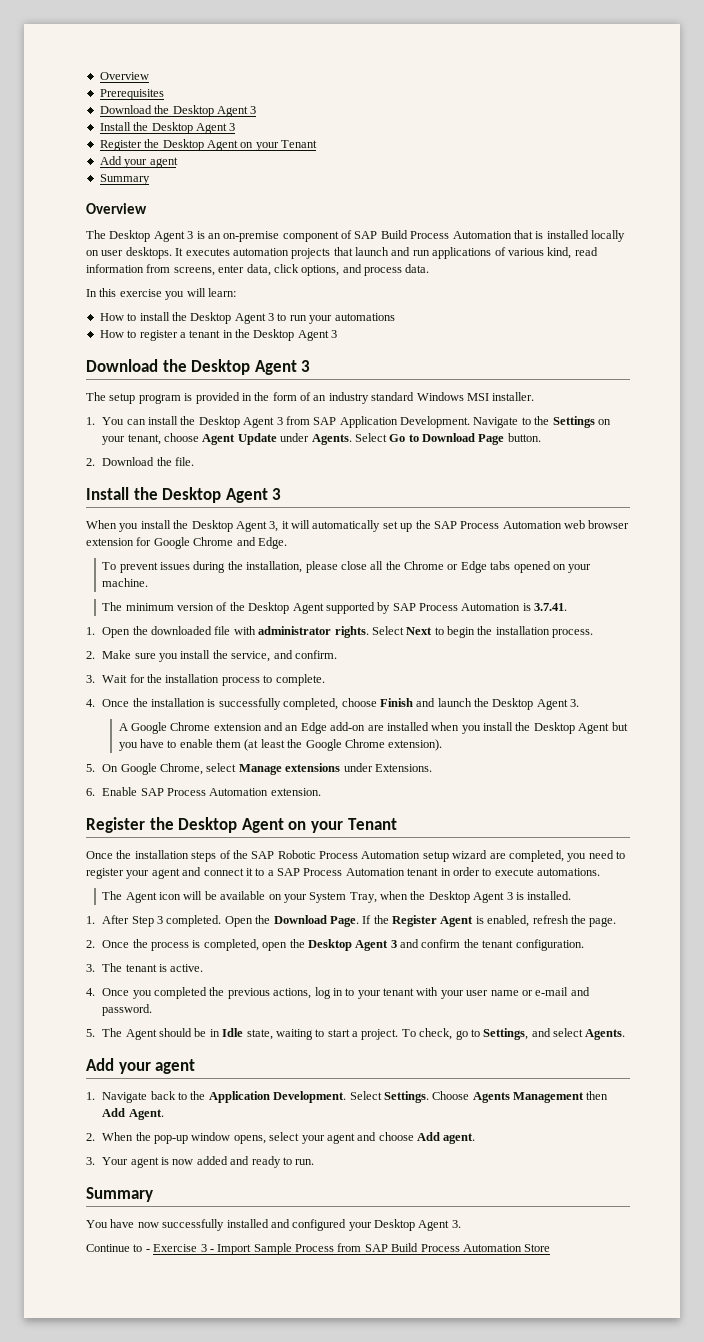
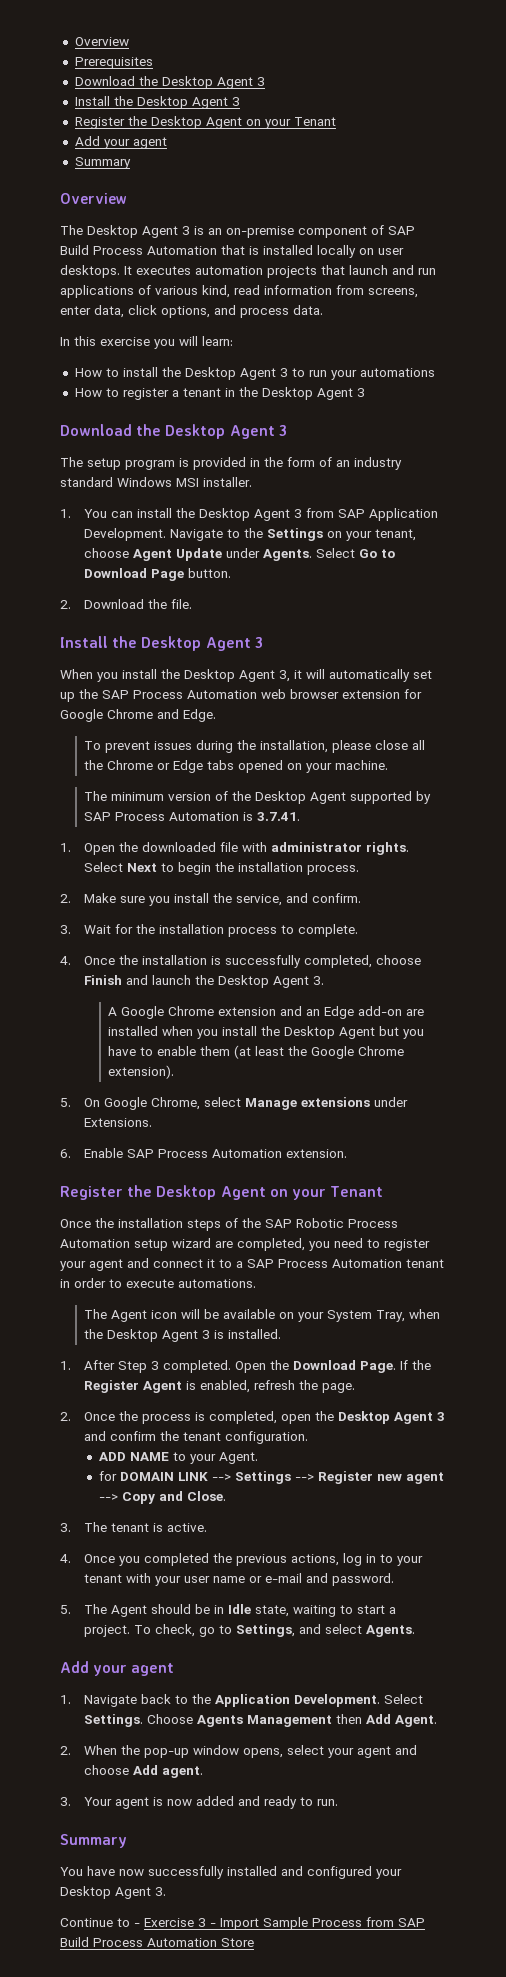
(584, 945) none -> [98,1452,258,1464] [98,1471,444,1484] [98,1491,226,1504] // ADD NAME to your Agent. // for DOMAIN LINK --> Settings --> Register new agent --> Copy and Close.

